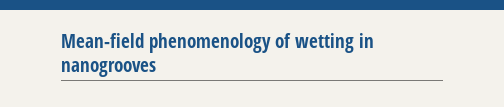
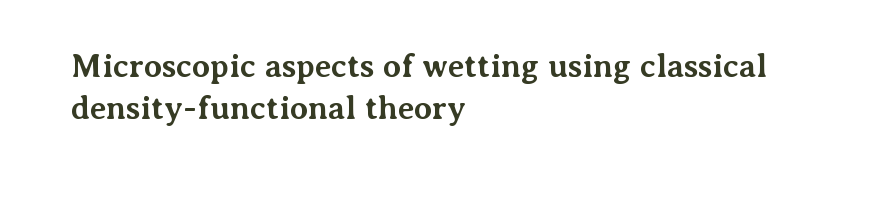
[61,33,374,53] [61,61,156,77] Mean-field phenomenology of wetting in nanogrooves -> [71,53,767,84] [71,95,466,126] Microscopic aspects of wetting using classical density-functional theory

